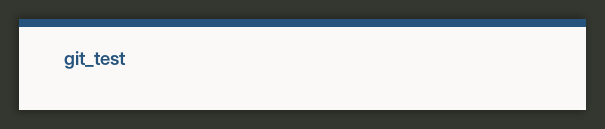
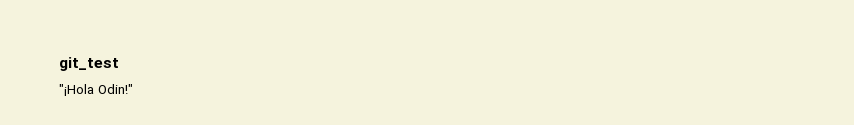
(126, 60) none -> [59,84,133,96] // "¡Hola Odin!"

